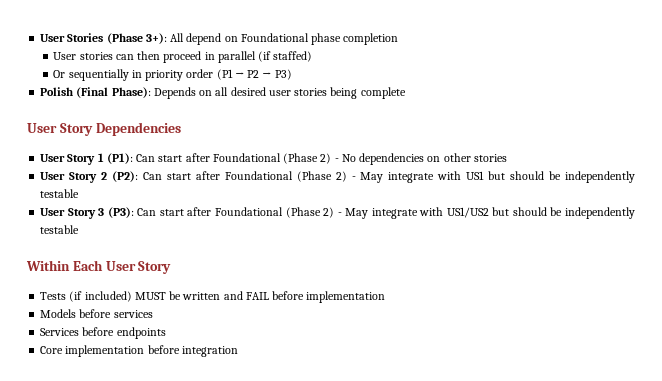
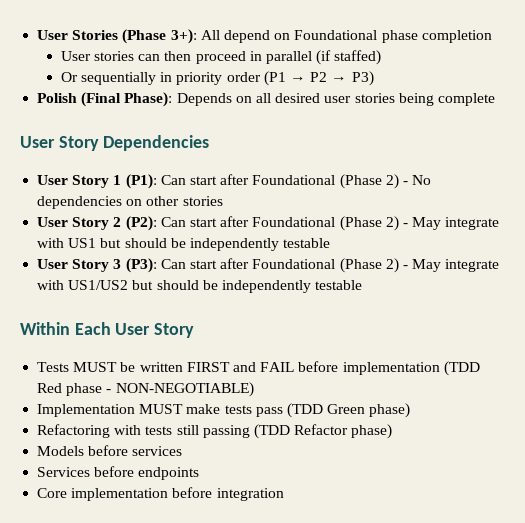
[69,291,132,302] (if included) -> (70, 367) none
(221, 296) none -> [186,362,230,372] FIRST
(386, 297) none -> [443,361,480,376] [37,382,254,397] [37,403,411,418] [37,424,393,439] (TDD Red phase - NON-NEGOTIABLE) // Implementation MUST make tests pass (TDD Green phase) // Refactoring with tests still passing (TDD Refactor phase)

